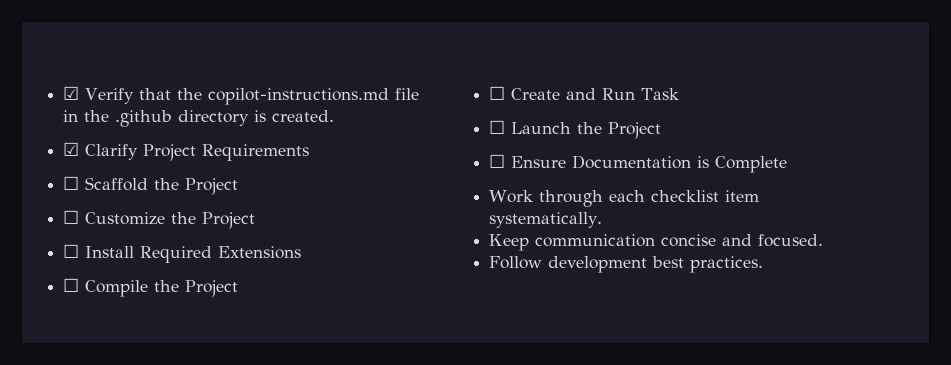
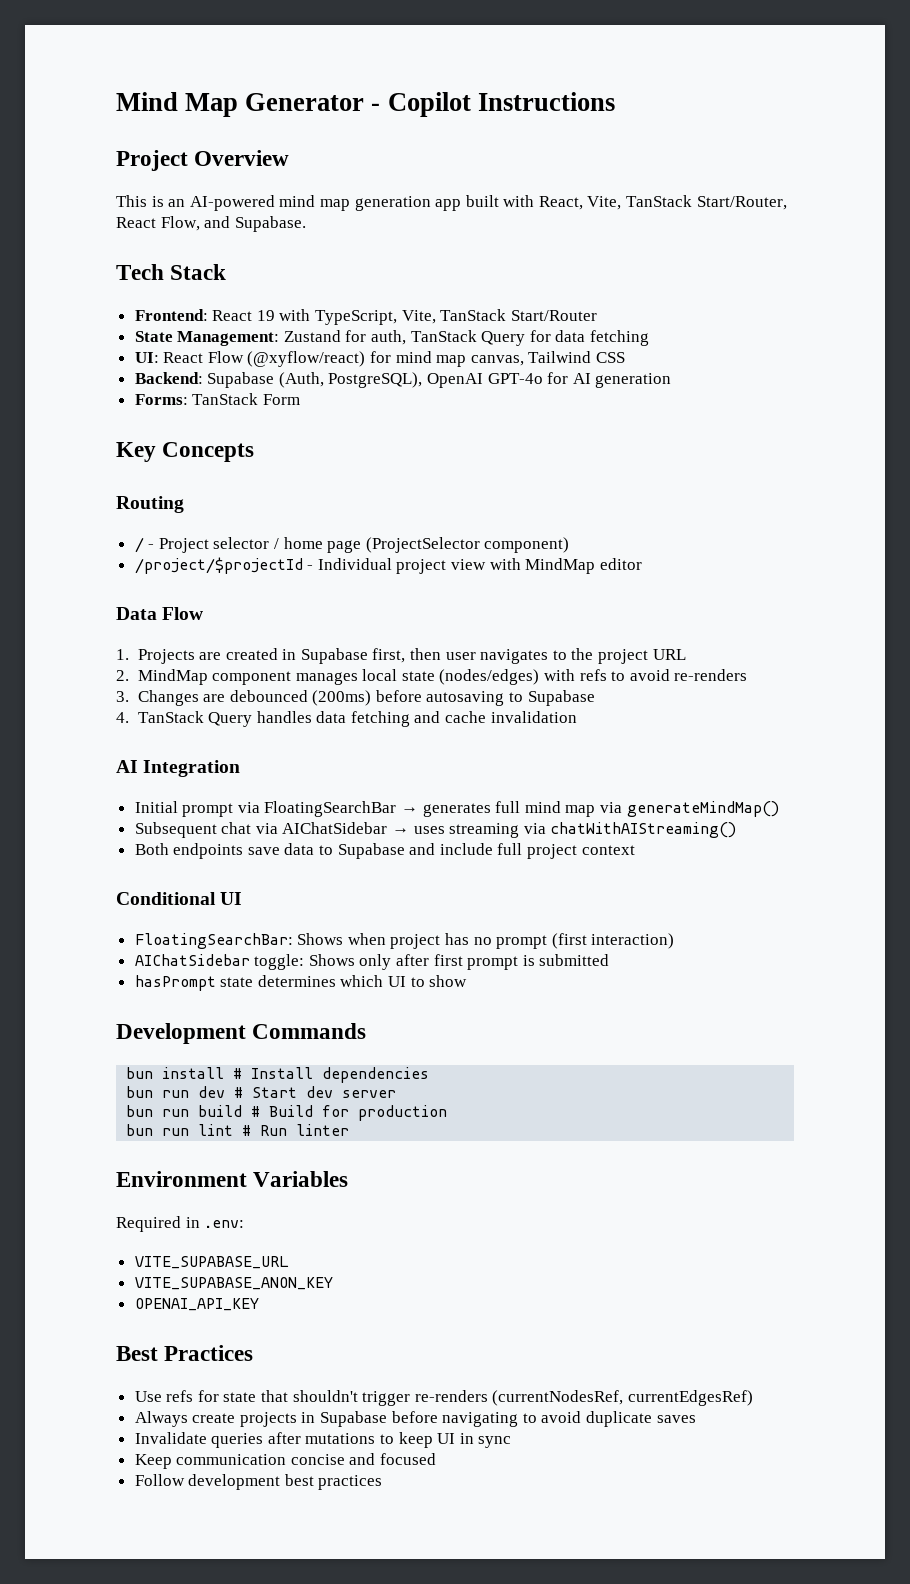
[63,86,420,105] [63,110,335,127] [63,142,310,161] [63,176,239,195] [63,210,256,229] [63,244,302,263] [63,278,239,297] [489,86,680,100] [489,120,662,139] [489,154,788,173] [489,190,760,207] [489,212,603,228] ☑ Verify that the copilot-instructions.md file in the .github directory is created. // ☑ Clarify Project Requirements // ☐ Scaffold the Project // ☐ Customize the Project // ☐ Install Required Extensions // ☐ Compile the Project // ☐ Create and Run Task // ☐ Launch the Project // ☐ Ensure Documentation is Complete // Work through each checklist item systematically. -> [116,92,615,117] [116,150,290,171] [116,195,787,211] [116,216,306,232] [116,264,227,280] [134,309,597,325] [134,330,650,346] [134,351,626,367] [134,372,672,388] [134,393,300,405] [116,442,255,462] [116,496,184,513] [134,537,570,553] [134,557,642,574] [116,607,204,620] [116,648,686,664] [116,669,748,685] [116,690,595,706] [116,711,577,727] [116,760,241,777] [134,801,779,817] [134,822,737,838] [134,843,635,859] [116,892,243,905] [134,933,675,949] [134,954,610,970] [134,975,468,991] [116,1023,367,1044] [126,1067,430,1083] [126,1086,397,1098] [126,1105,448,1121] [126,1124,350,1136] [116,1171,349,1187] [116,1216,245,1232] [134,1256,289,1269] [134,1277,333,1290] [134,1298,259,1311] [116,1345,254,1361] [134,1390,754,1406] [134,1411,696,1427] [134,1432,512,1448] Mind Map Generator - Copilot Instructions // Project Overview // This is an AI-powered mind map generation app built with React, Vite, TanStack Start/Router, React Flow, and Supabase. // Tech Stack // Frontend: React 19 with TypeScript, Vite, TanStack Start/Router // State Management: Zustand for auth, TanStack Query for data fetching // UI: React Flow (@xyflow/react) for mind map canvas, Tailwind CSS // Backend: Supabase (Auth, PostgreSQL), OpenAI GPT-4o for AI generation // Forms: TanStack Form // Key Concepts // Routing // / - Project selector / home page (ProjectSelector component) // /project/$projectId - Individual project view with MindMap editor // Data Flow // 1. Projects are created in Supabase first, then user navigates to the project URL // 2. MindMap component manages local state (nodes/edges) with refs to avoid re-renders // 3. Changes are debounced (200ms) before autosaving to Supabase // 4. TanStack Query handles data fetching and cache invalidation // AI Integration // Initial prompt via FloatingSearchBar → generates full mind map via generateMindMap() // Subsequent chat via AIChatSidebar → uses streaming via chatWithAIStreaming() // Both endpoints save data to Supabase and include full project context // Conditional UI // FloatingSearchBar: Shows when project has no prompt (first interaction) // AIChatSidebar toggle: Shows only after first prompt is submitted // hasPrompt state determines which UI to show // Development Commands // bun install # Install dependencies // bun run dev # Start dev server // bun run build # Build for production // bun run lint # Run linter // Environment Variables // Required in .env: // VITE_SUPABASE_URL // VITE_SUPABASE_ANON_KEY // OPENAI_API_KEY // Best Practices // Use refs for state that shouldn't trigger re-renders (currentNodesRef, currentEdgesRef) // Always create projects in Supabase before navigating to avoid duplicate saves // Invalidate queries after mutations to keep UI in sync
[758,234,824,247] focused. -> [380,1453,437,1465] focused
[690,256,764,273] practices. -> [318,1475,383,1490] practices

